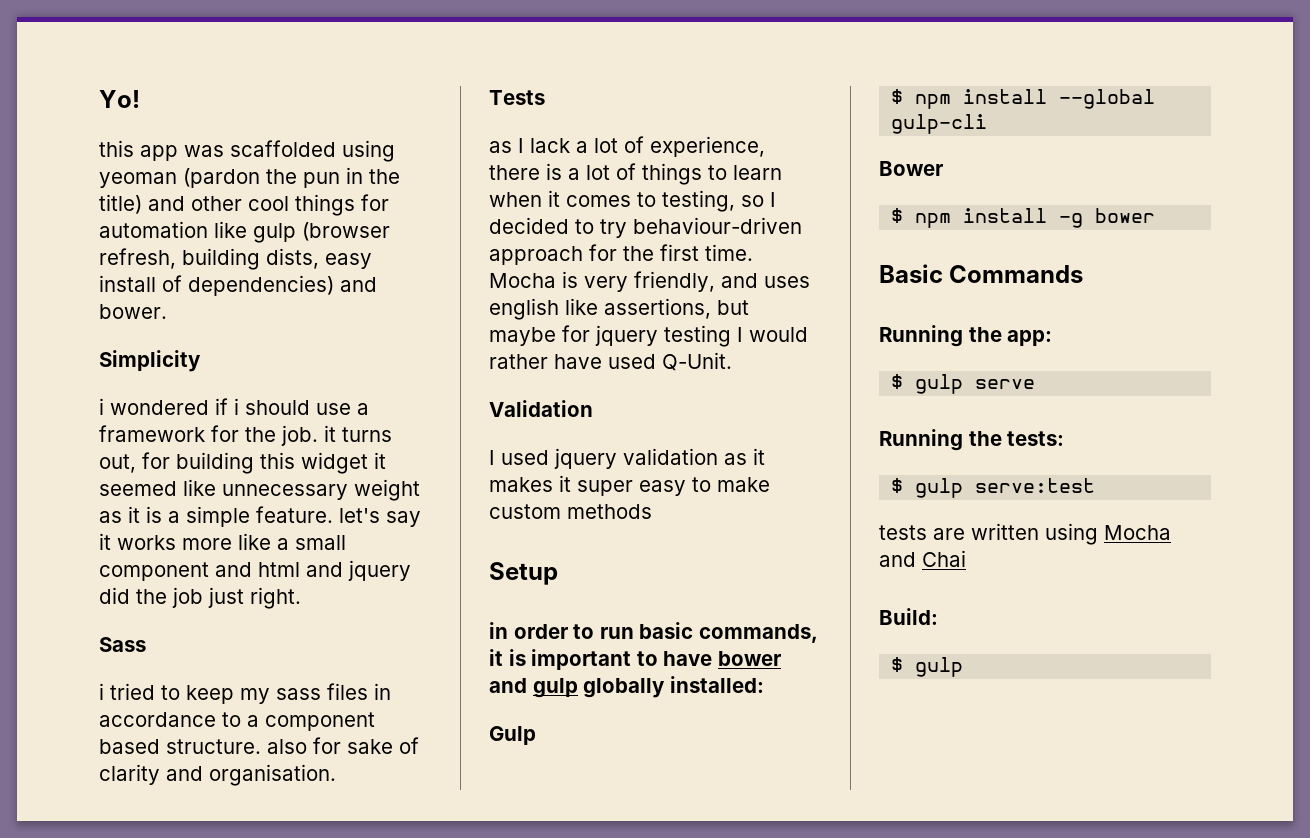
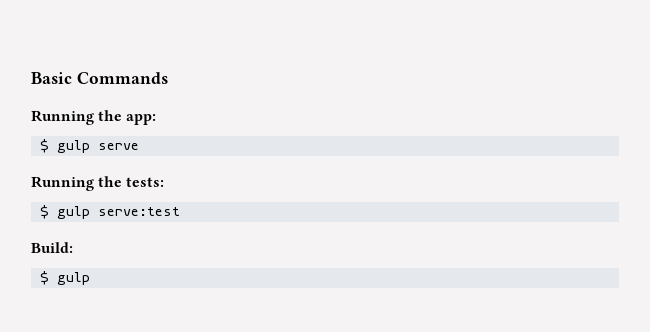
[99,90,140,108] [99,140,395,162] [99,167,400,188] [99,194,389,216] [99,221,390,243] [99,248,372,270] [99,275,377,296] [99,304,167,319] [99,350,201,372] [99,398,369,415] [99,425,392,446] [99,452,386,474] [99,479,420,501] [99,506,421,527] [99,533,346,550] [99,560,411,581] [99,587,301,609] [99,637,146,652] [99,683,391,704] [99,712,375,731] [99,737,419,754] [99,764,336,786] [489,90,545,105] [489,136,765,157] [489,163,782,185] [489,190,776,212] [489,217,802,238] [489,244,753,265] [489,271,810,292] [489,298,749,320] [489,325,808,347] [489,352,732,371] [489,400,593,417] [489,448,765,469] [489,475,770,496] [489,504,652,519] [489,562,558,585] [489,622,818,643] [489,649,781,670] [489,676,764,698] [489,726,536,745] [891,89,1156,109] [891,114,988,134] [879,161,943,176] [891,208,1156,228] Yo! // this app was scaffolded using yeoman (pardon the pun in the title) and other cool things for automation like gulp (browser refresh, building dists, easy install of dependencies) and bower. // Simplicity // i wondered if i should use a framework for the job. it turns out, for building this widget it seemed like unnecessary weight as it is a simple feature. let's say it works more like a small component and html and jquery did the job just right. // Sass // i tried to keep my sass files in accordance to a component based structure. also for sake of clarity and organisation. // Tests // as I lack a lot of experience, there is a lot of things to learn when it comes to testing, so I decided to try behaviour-driven approach for the first time. Mocha is very friendly, and uses english like assertions, but maybe for jquery testing I would rather have used Q-Unit. // Validation // I used jquery validation as it makes it super easy to make custom methods // Setup // in order to run basic commands, it is important to have bower and gulp globally installed: // Gulp // $ npm install --global gulp-cli // Bower // $ npm install -g bower // -> (31, 78) none
[879,523,1171,545] [879,550,966,567] // tests are written using Mocha and Chai -> (181, 211) none

